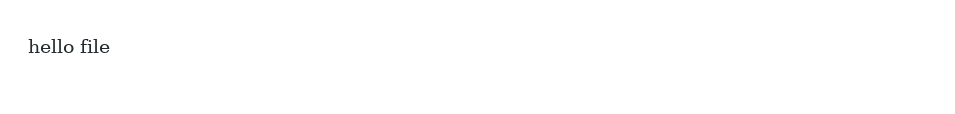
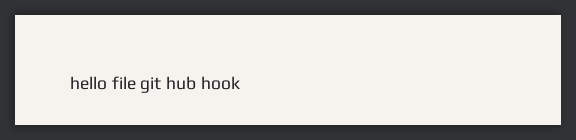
(110, 46) none -> [140,76,240,93] git hub hook

